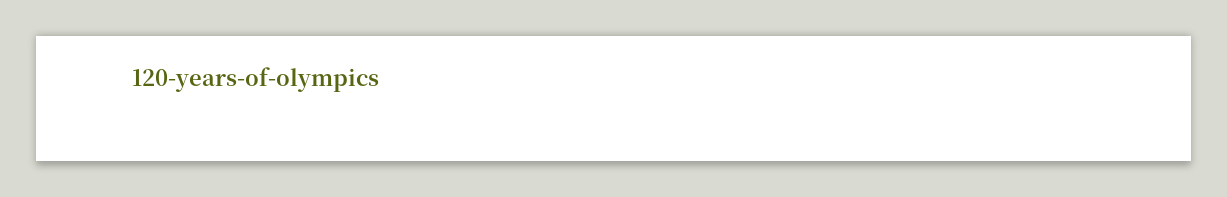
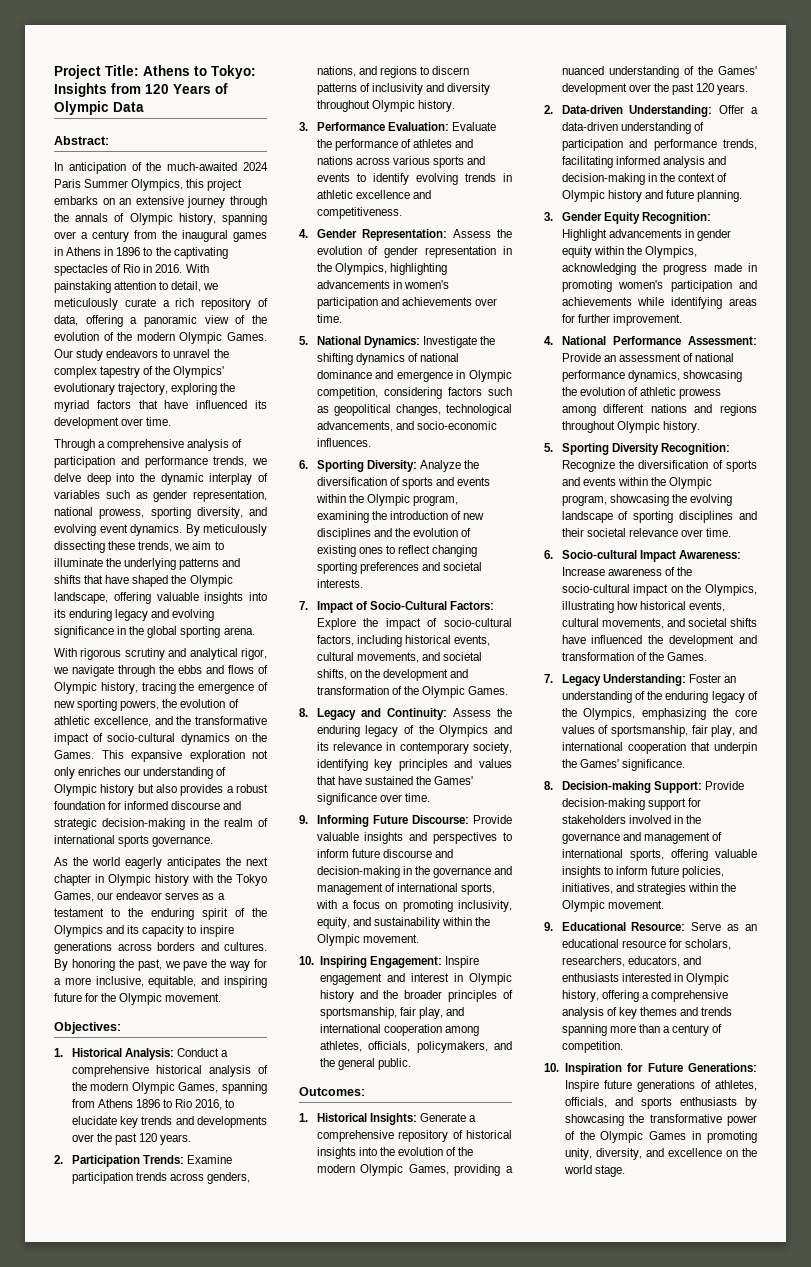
[132,67,379,92] 120-years-of-olympics -> [54,65,256,79] [54,83,228,97] [54,101,144,115] [54,136,109,145] [54,162,268,174] [54,179,243,191] [54,196,267,208] [54,213,267,225] [54,230,267,242] [54,247,228,259] [54,264,209,276] [54,281,219,293] [54,298,268,310] [54,315,267,327] [54,332,267,344] [54,349,229,361] [54,366,225,378] [54,383,236,395] [54,400,267,412] [54,417,172,429] [54,439,243,451] [54,456,267,468] [54,473,268,485] [54,490,267,502] [54,507,267,519] [54,524,267,536] [54,541,224,553] [54,558,241,570] [54,575,233,587] [54,592,267,604] [54,609,215,621] [54,626,255,638] [54,648,267,660] [53,665,268,677] [54,682,268,694] [54,699,239,711] [54,716,267,727] [54,733,267,745] [54,750,268,762] [54,767,227,779] [54,784,268,796] [54,801,242,810] [54,818,268,830] [54,835,214,847] [54,857,268,869] [54,874,267,886] [54,891,225,902] [54,908,267,920] [54,925,234,937] [54,942,267,954] [54,959,267,971] [54,976,267,988] [54,993,222,1005] [54,1022,121,1034] [54,1048,228,1060] [71,1065,268,1077] [71,1082,267,1094] [71,1099,235,1110] [71,1116,267,1128] [71,1133,191,1145] [54,1155,232,1167] [71,1172,250,1184] [316,66,469,78] [316,83,490,95] [316,100,455,112] [299,122,496,131] [316,139,473,151] [316,156,485,168] [316,173,512,185] [316,190,431,199] [316,207,402,219] [299,229,512,241] [316,246,512,258] [316,263,447,275] [316,280,449,289] [316,297,497,309] [316,314,342,323] [299,336,495,348] [316,353,459,365] [316,370,512,382] [316,387,512,399] [316,404,512,416] [316,421,497,432] [316,438,371,447] [299,460,479,472] [316,477,490,489] [315,494,458,506] [316,511,484,523] [316,528,471,540] [316,545,477,557] [316,562,482,574] [316,579,363,588] [299,601,494,613] [316,618,512,630] [316,635,490,647] [316,652,482,663] [316,669,468,681] [316,686,508,698] [299,708,512,720] [316,725,512,737] [316,742,512,754] [316,759,512,771] [316,776,473,785] [316,793,430,805] [299,815,512,827] [316,832,512,844] [316,849,453,858] [316,866,512,878] [316,883,495,895] [315,900,512,912] [316,917,490,929] [316,934,419,946] [299,956,479,968] [319,973,512,985] [319,990,513,1002] [319,1007,465,1019] [319,1024,479,1036] [319,1041,512,1053] [319,1058,411,1070] [299,1087,365,1096] [299,1113,476,1125] [316,1130,512,1142] [316,1147,474,1159] [316,1164,513,1176] [561,66,757,78] [561,83,749,95] [544,105,758,117] [561,122,704,134] [561,139,757,151] [561,156,726,168] [561,173,727,185] [561,190,742,202] [544,212,711,224] [561,229,731,241] [561,246,697,258] [561,263,757,275] [561,280,757,292] [561,297,757,309] [561,314,682,326] [544,336,757,345] [561,353,734,362] [561,370,742,382] [561,387,721,399] [561,404,757,416] [561,421,700,433] [544,443,730,455] [561,460,757,472] [561,477,712,489] [561,494,732,506] [561,511,757,523] [561,528,731,537] [544,550,741,562] [561,567,692,576] [561,584,757,596] [561,601,725,613] [561,618,757,629] [561,635,757,647] [561,652,707,661] [544,674,736,686] [561,691,758,703] [561,708,757,720] [561,725,757,737] [561,742,757,754] [561,759,685,771] [544,781,744,793] [561,798,701,810] [561,815,701,824] [561,832,722,844] [561,849,757,861] [561,866,724,878] [561,883,736,895] [561,900,664,912] [544,922,757,931] [561,939,731,950] [561,956,701,967] [561,973,729,985] [561,990,728,1002] [561,1007,733,1019] [561,1024,723,1036] [561,1041,623,1053] [544,1063,757,1075] [564,1080,757,1092] [564,1097,757,1109] [564,1114,757,1126] [564,1131,757,1143] [564,1148,757,1160] [563,1165,625,1177] Project Title: Athens to Tokyo: Insights from 120 Years of Olympic Data // Abstract: // In anticipation of the much-awaited 2024 Paris Summer Olympics, this project embarks on an extensive journey through the annals of Olympic history, spanning over a century from the inaugural games in Athens in 1896 to the captivating spectacles of Rio in 2016. With painstaking attention to detail, we meticulously curate a rich repository of data, offering a panoramic view of the evolution of the modern Olympic Games. Our study endeavors to unravel the complex tapestry of the Olympics' evolutionary trajectory, exploring the myriad factors that have influenced its development over time. // Through a comprehensive analysis of participation and performance trends, we delve deep into the dynamic interplay of variables such as gender representation, national prowess, sporting diversity, and evolving event dynamics. By meticulously dissecting these trends, we aim to illuminate the underlying patterns and shifts that have shaped the Olympic landscape, offering valuable insights into its enduring legacy and evolving significance in the global sporting arena. // With rigorous scrutiny and analytical rigor, we navigate through the ebbs and flows of Olympic history, tracing the emergence of new sporting powers, the evolution of athletic excellence, and the transformative impact of socio-cultural dynamics on the Games. This expansive exploration not only enriches our understanding of Olympic history but also provides a robust foundation for informed discourse and strategic decision-making in the realm of international sports governance. // As the world eagerly anticipates the next chapter in Olympic history with the Tokyo Games, our endeavor serves as a testament to the enduring spirit of the Olympics and its capacity to inspire generations across borders and cultures. By honoring the past, we pave the way for a more inclusive, equitable, and inspiring future for the Olympic movement. // Objectives: // 1. Historical Analysis: Conduct a comprehensive historical analysis of the modern Olympic Games, spanning from Athens 1896 to Rio 2016, to elucidate key trends and developments over the past 120 years. // 2. Participation Trends: Examine participation trends across genders, nations, and regions to discern patterns of inclusivity and diversity throughout Olympic history. // 3. Performance Evaluation: Evaluate the performance of athletes and nations across various sports and events to identify evolving trends in athletic excellence and competitiveness. // 4. Gender Representation: Assess the evolution of gender representation in the Olympics, highlighting advancements in women's participation and achievements over time. // 5. National Dynamics: Investigate the shifting dynamics of national dominance and emergence in Olympic competition, considering factors such as geopolitical changes, technological advancements, and socio-economic influences. // 6. Sporting Diversity: Analyze the diversification of sports and events within the Olympic program, examining the introduction of new disciplines and the evolution of existing ones to reflect changing sporting preferences and societal interests. // 7. Impact of Socio-Cultural Factors: Explore the impact of socio-cultural factors, including historical events, cultural movements, and societal shifts, on the development and transformation of the Olympic Games. // 8. Legacy and Continuity: Assess the enduring legacy of the Olympics and its relevance in contemporary society, identifying key principles and values that have sustained the Games' significance over time. // 9. Informing Future Discourse: Provide valuable insights and perspectives to inform future discourse and decision-making in the governance and management of international sports, with a focus on promoting inclusivity, equity, and sustainability within the Olympic movement. // 10. Inspiring Engagement: Inspire engagement and interest in Olympic history and the broader principles of sportsmanship, fair play, and international cooperation among athletes, officials, policymakers, and the general public. // Outcomes: // 1. Historical Insights: Generate a comprehensive repository of historical insights into the evolution of the modern Olympic Games, providing a nuanced understanding of the Games' development over the past 120 years. // 2. Data-driven Understanding: Offer a data-driven understanding of participation and performance trends, facilitating informed analysis and decision-making in the context of Olympic history and future planning. // 3. Gender Equity Recognition: Highlight advancements in gender equity within the Olympics, acknowledging the progress made in promoting women's participation and achievements while identifying areas for further improvement. // 4. National Performance Assessment: Provide an assessment of national performance dynamics, showcasing the evolution of athletic prowess among different nations and regions throughout Olympic history. // 5. Sporting Diversity Recognition: Recognize the diversification of sports and events within the Olympic program, showcasing the evolving landscape of sporting disciplines and their societal relevance over time. // 6. Socio-cultural Impact Awareness: Increase awareness of the socio-cultural impact on the Olympics, illustrating how historical events, cultural movements, and societal shifts have influenced the development and transformation of the Games. // 7. Legacy Understanding: Foster an understanding of the enduring legacy of the Olympics, emphasizing the core values of sportsmanship, fair play, and international cooperation that underpin the Games' significance. // 8. Decision-making Support: Provide decision-making support for stakeholders involved in the governance and management of international sports, offering valuable insights to inform future policies, initiatives, and strategies within the Olympic movement. // 9. Educational Resource: Serve as an educational resource for scholars, researchers, educators, and enthusiasts interested in Olympic history, offering a comprehensive analysis of key themes and trends spanning more than a century of competition. // 10. Inspiration for Future Generations: Inspire future generations of athletes, officials, and sports enthusiasts by showcasing the transformative power of the Olympic Games in promoting unity, diversity, and excellence on the world stage.

